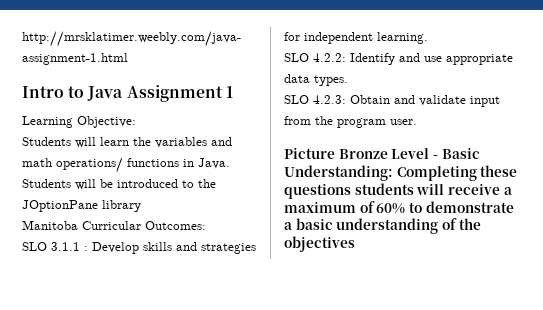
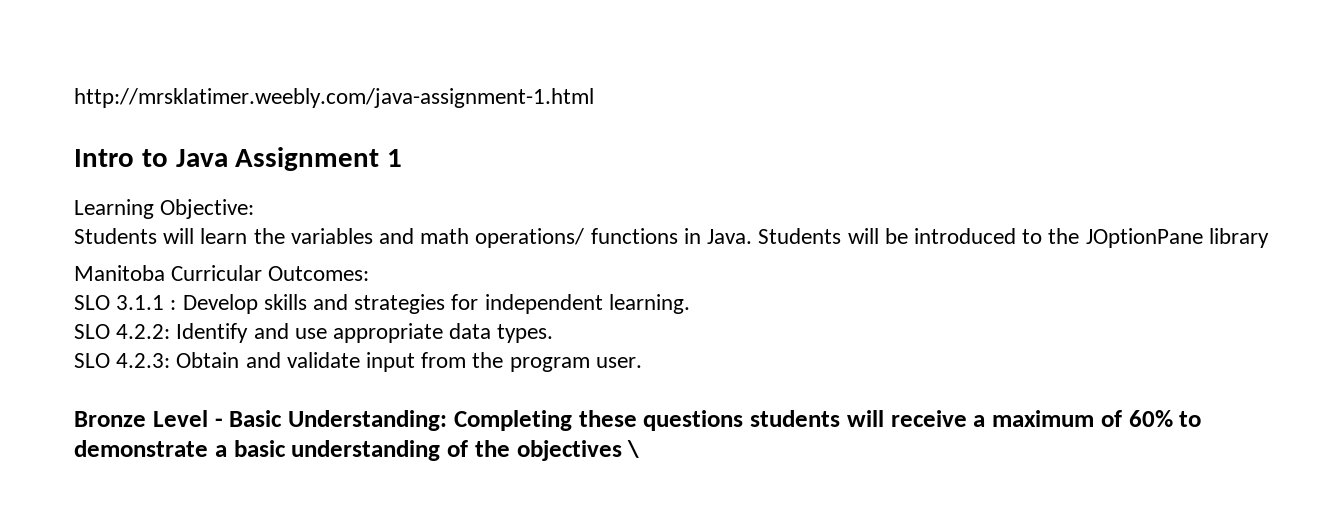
[284,148,335,159] Picture -> (642, 362) none
(355, 244) none -> [627,440,640,458] \

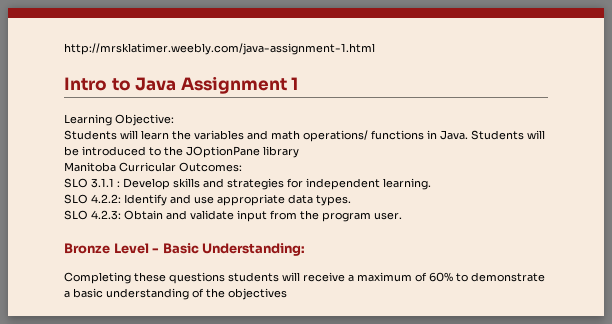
(447, 420) none -> (306, 249) //
[627,440,640,458] \ -> (287, 294) none

